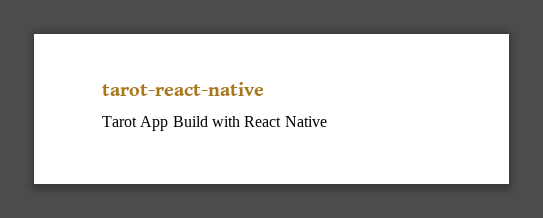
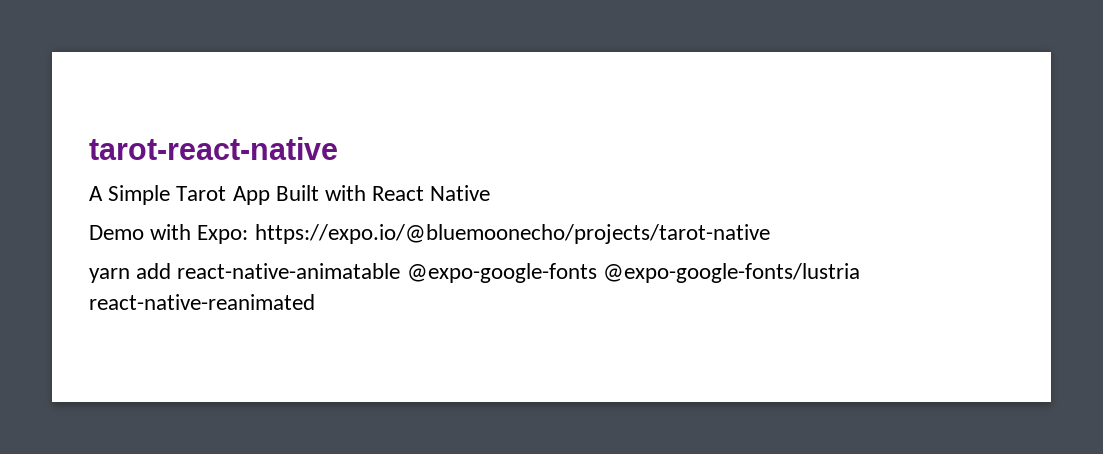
(264, 89) none -> [89,185,171,205] A Simple
[172,116,208,127] Build -> [275,185,319,201] Built
(327, 121) none -> [89,224,770,244] [89,263,860,283] [89,294,315,310] // Demo with Expo: https://expo.io/@bluemoonecho/projects/tarot-native // yarn add react-native-animatable @expo-google-fonts @expo-google-fonts/lustria react-native-reanimated

